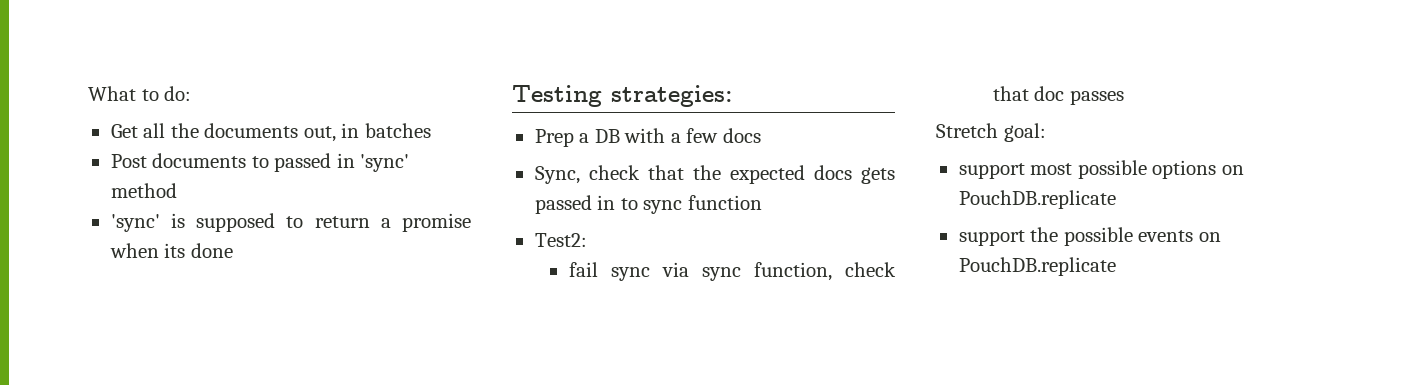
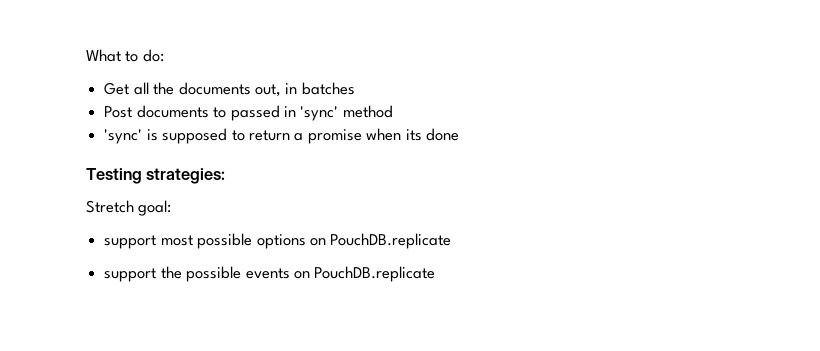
[534,128,761,147] [534,165,895,184] [534,195,762,214] [534,233,587,247] [568,262,896,281] [992,86,1124,105] // Prep a DB with a few docs // Sync, check that the expected docs gets passed in to sync function // Test2: // fail sync via sync function, check that doc passes -> (226, 176) none

